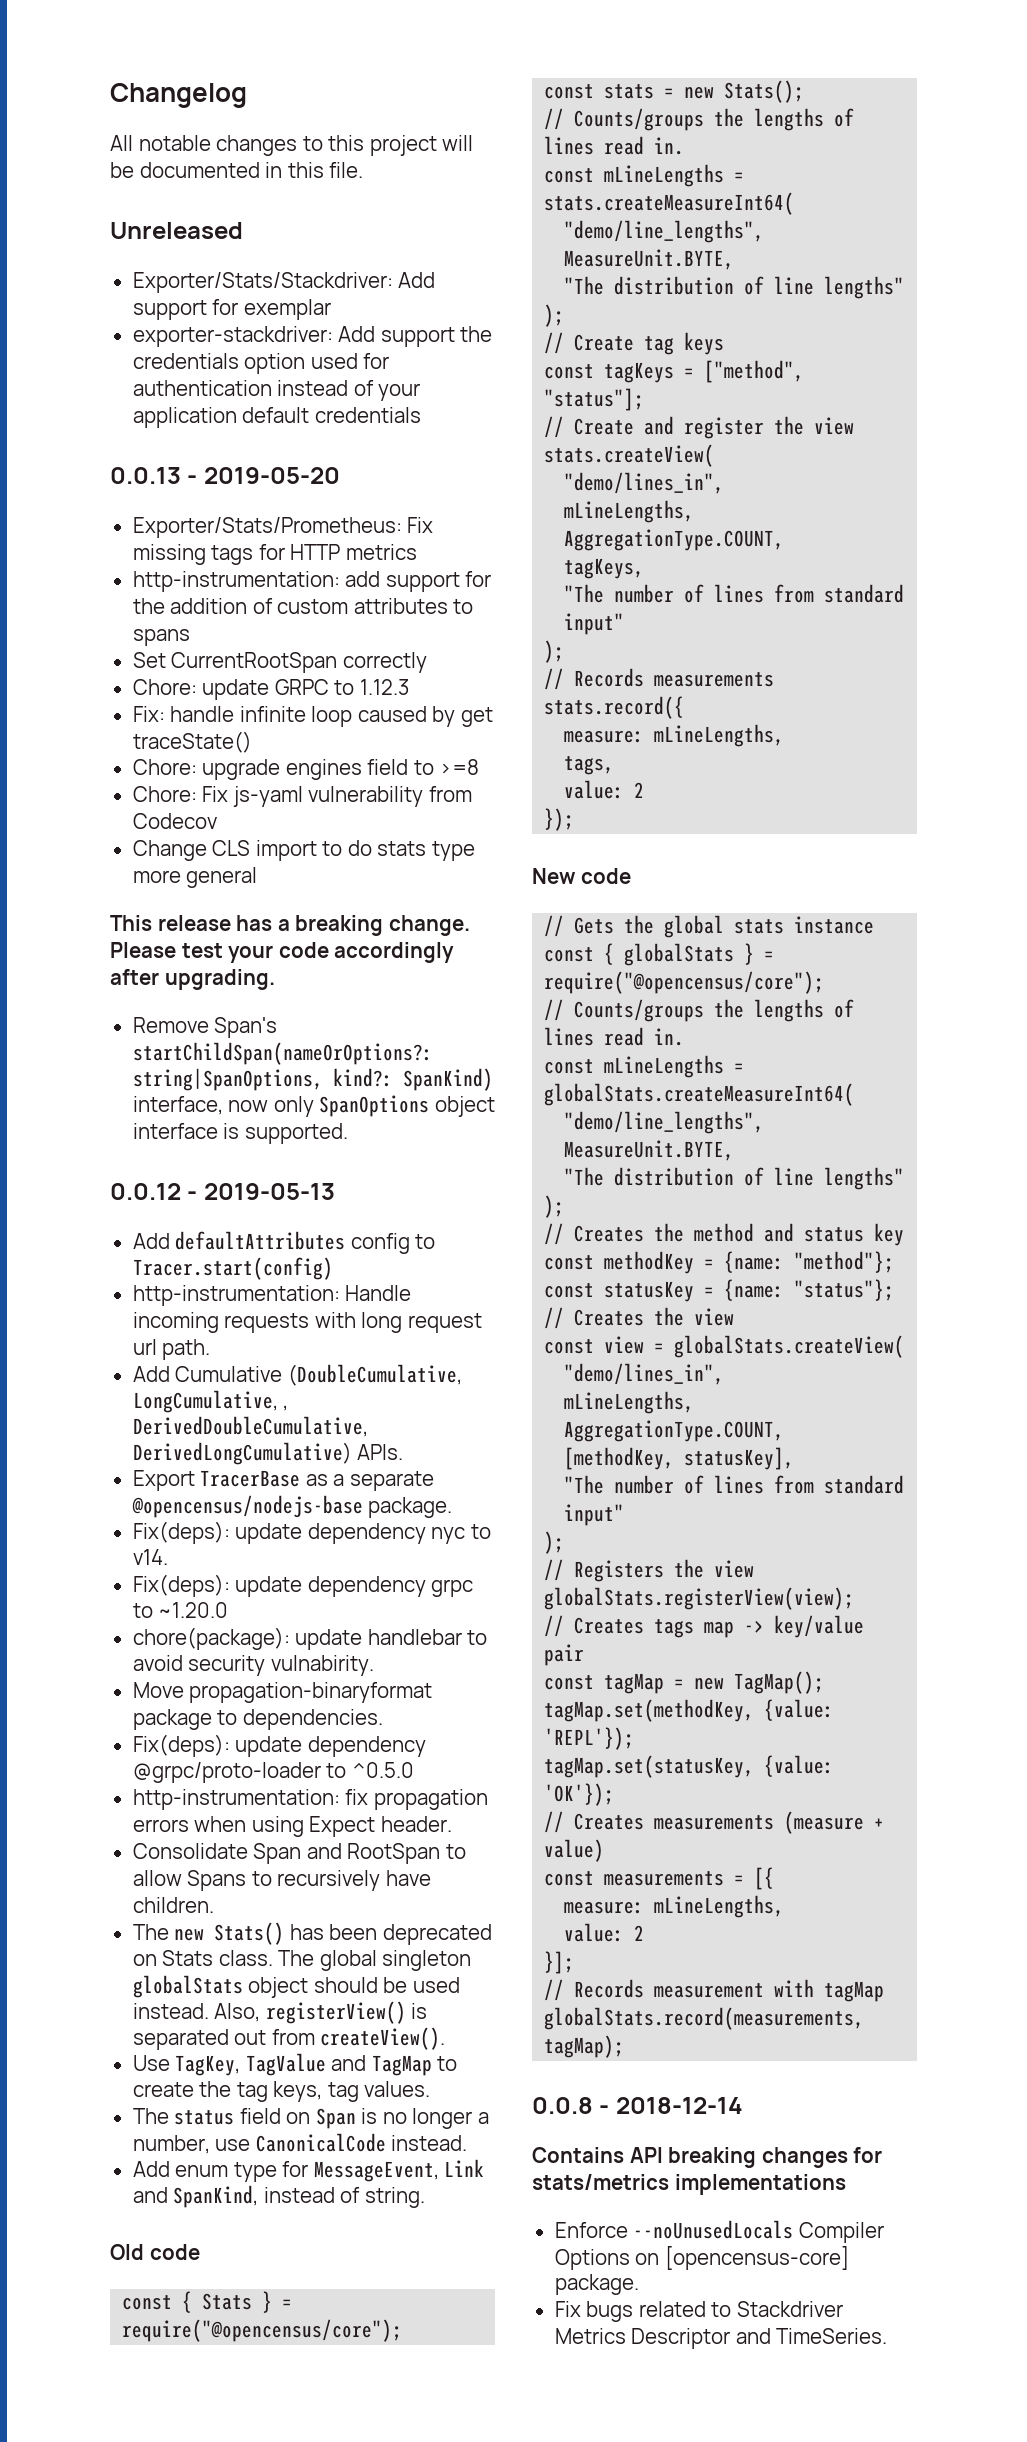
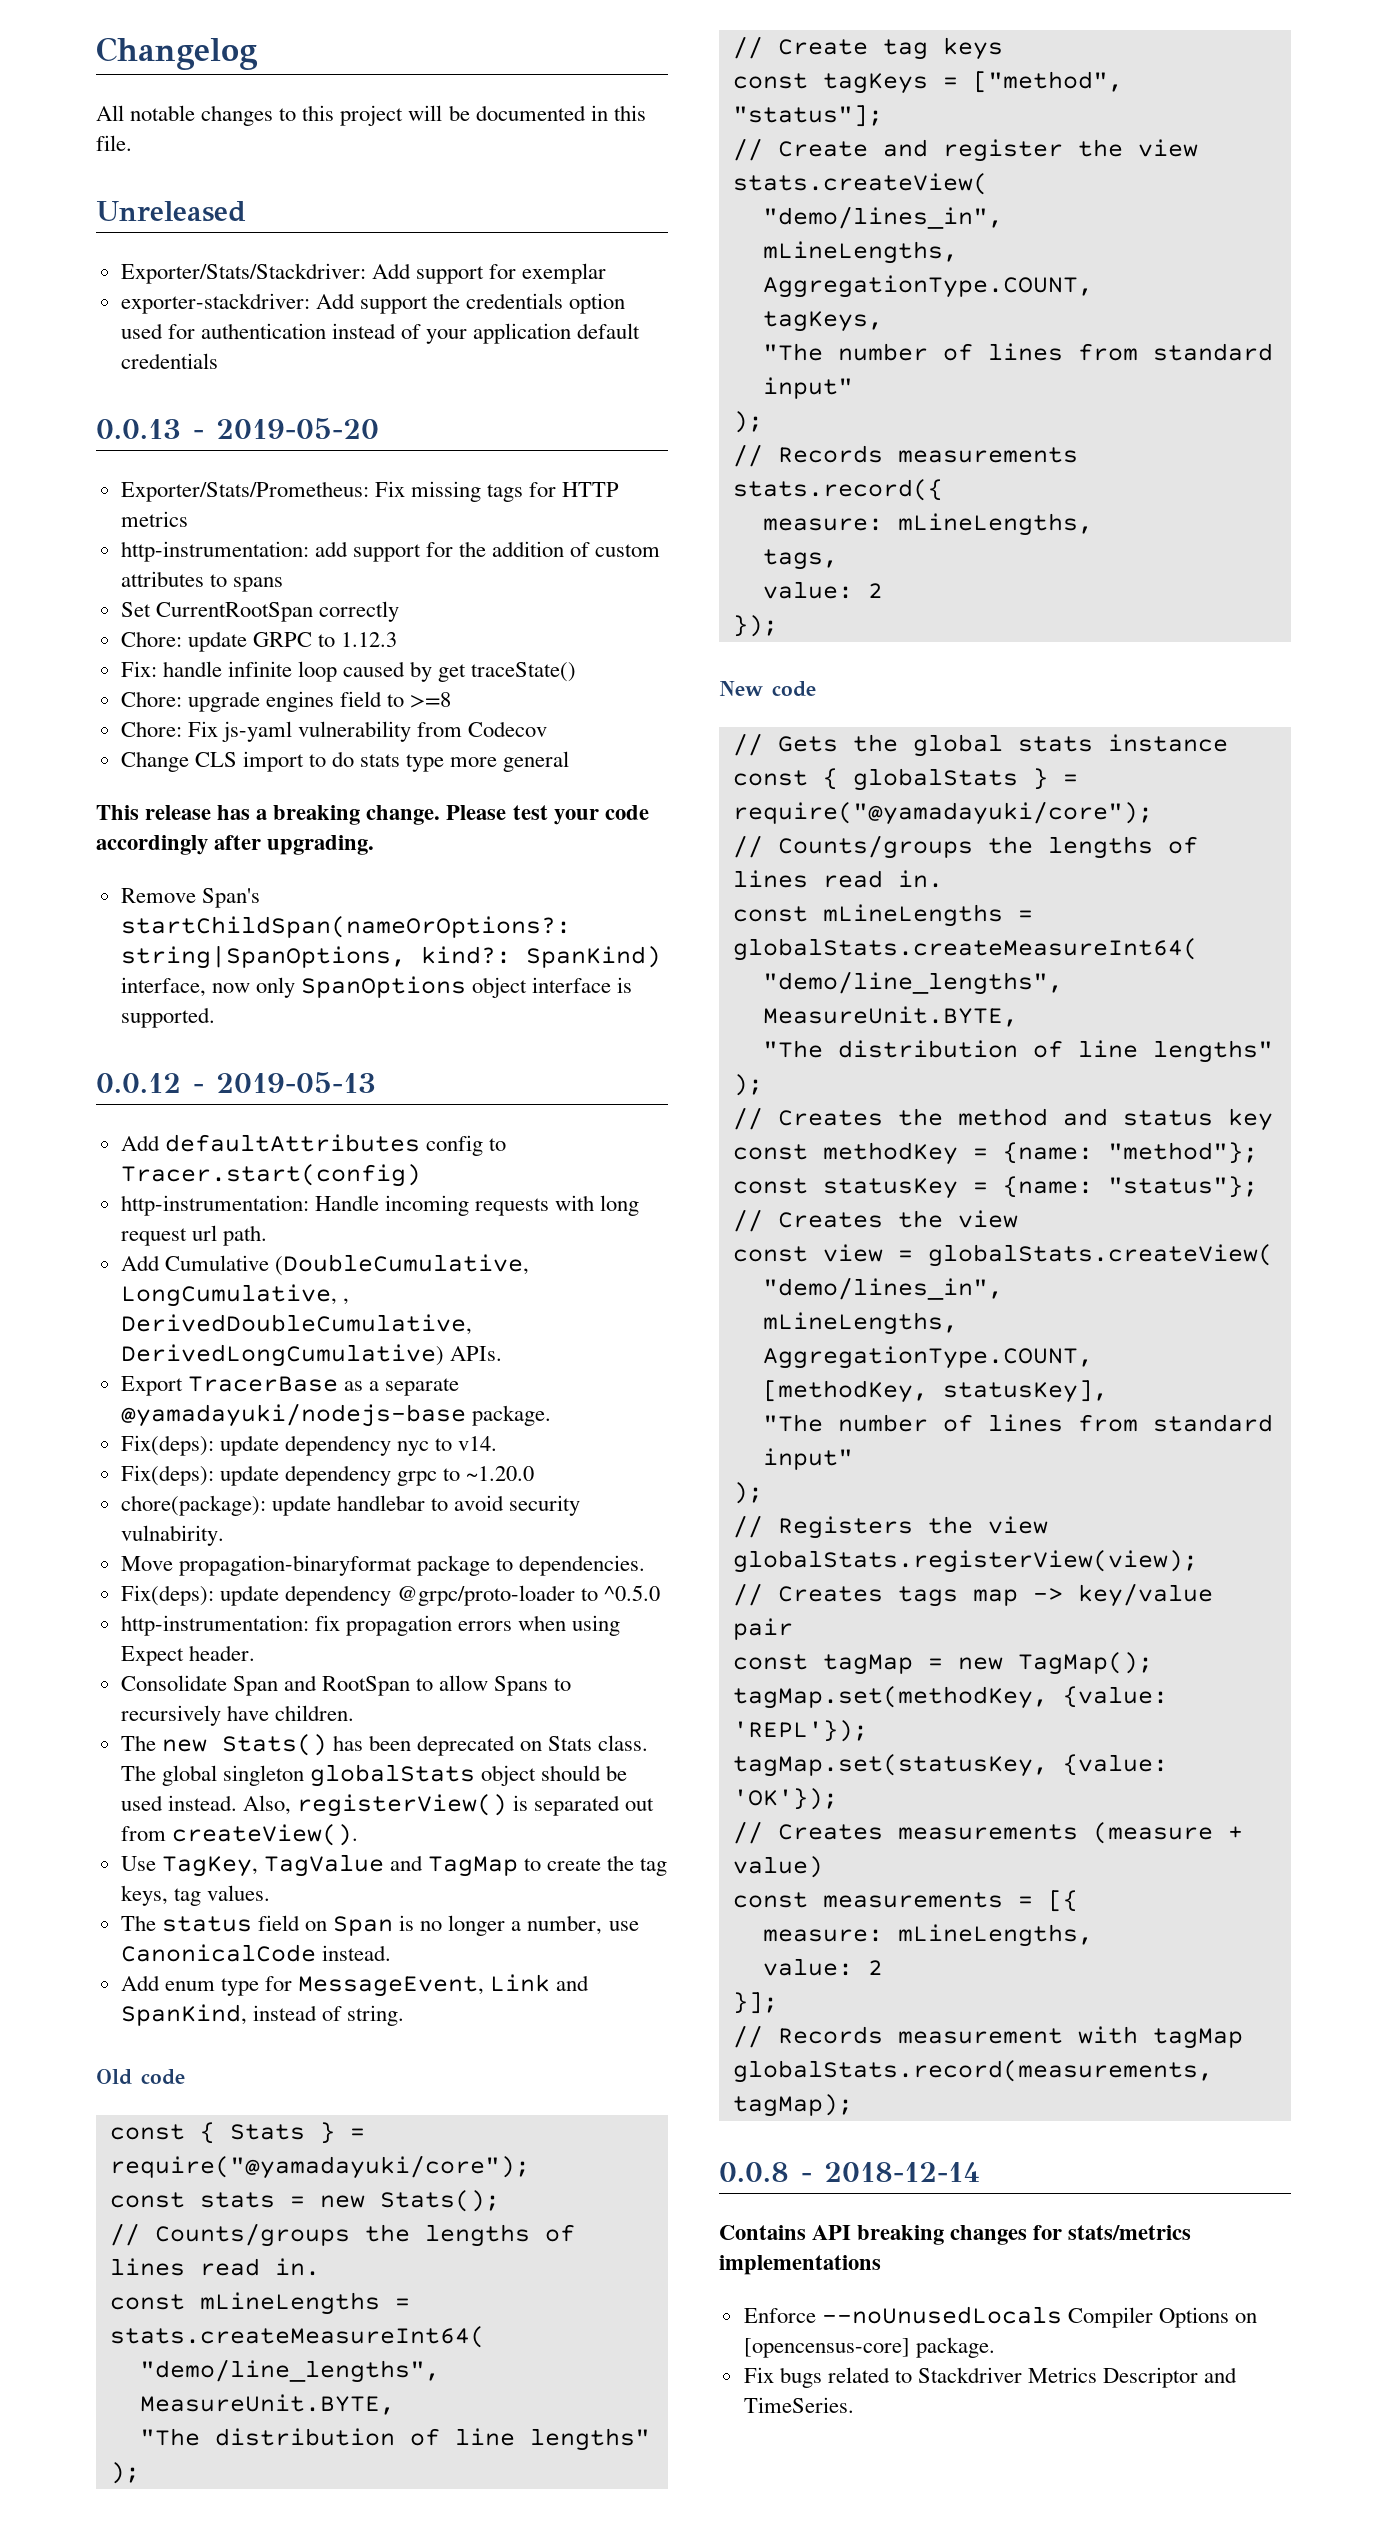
[131,1495,363,1518] @opencensus/nodejs-base -> [120,1403,466,1427] @yamadayuki/nodejs-base
[122,2319,403,2342] require("@opencensus/core"); -> [109,2155,530,2179] require("@yamadayuki/core");
[544,971,825,994] require("@opencensus/core"); -> [732,801,1153,825] require("@yamadayuki/core");

